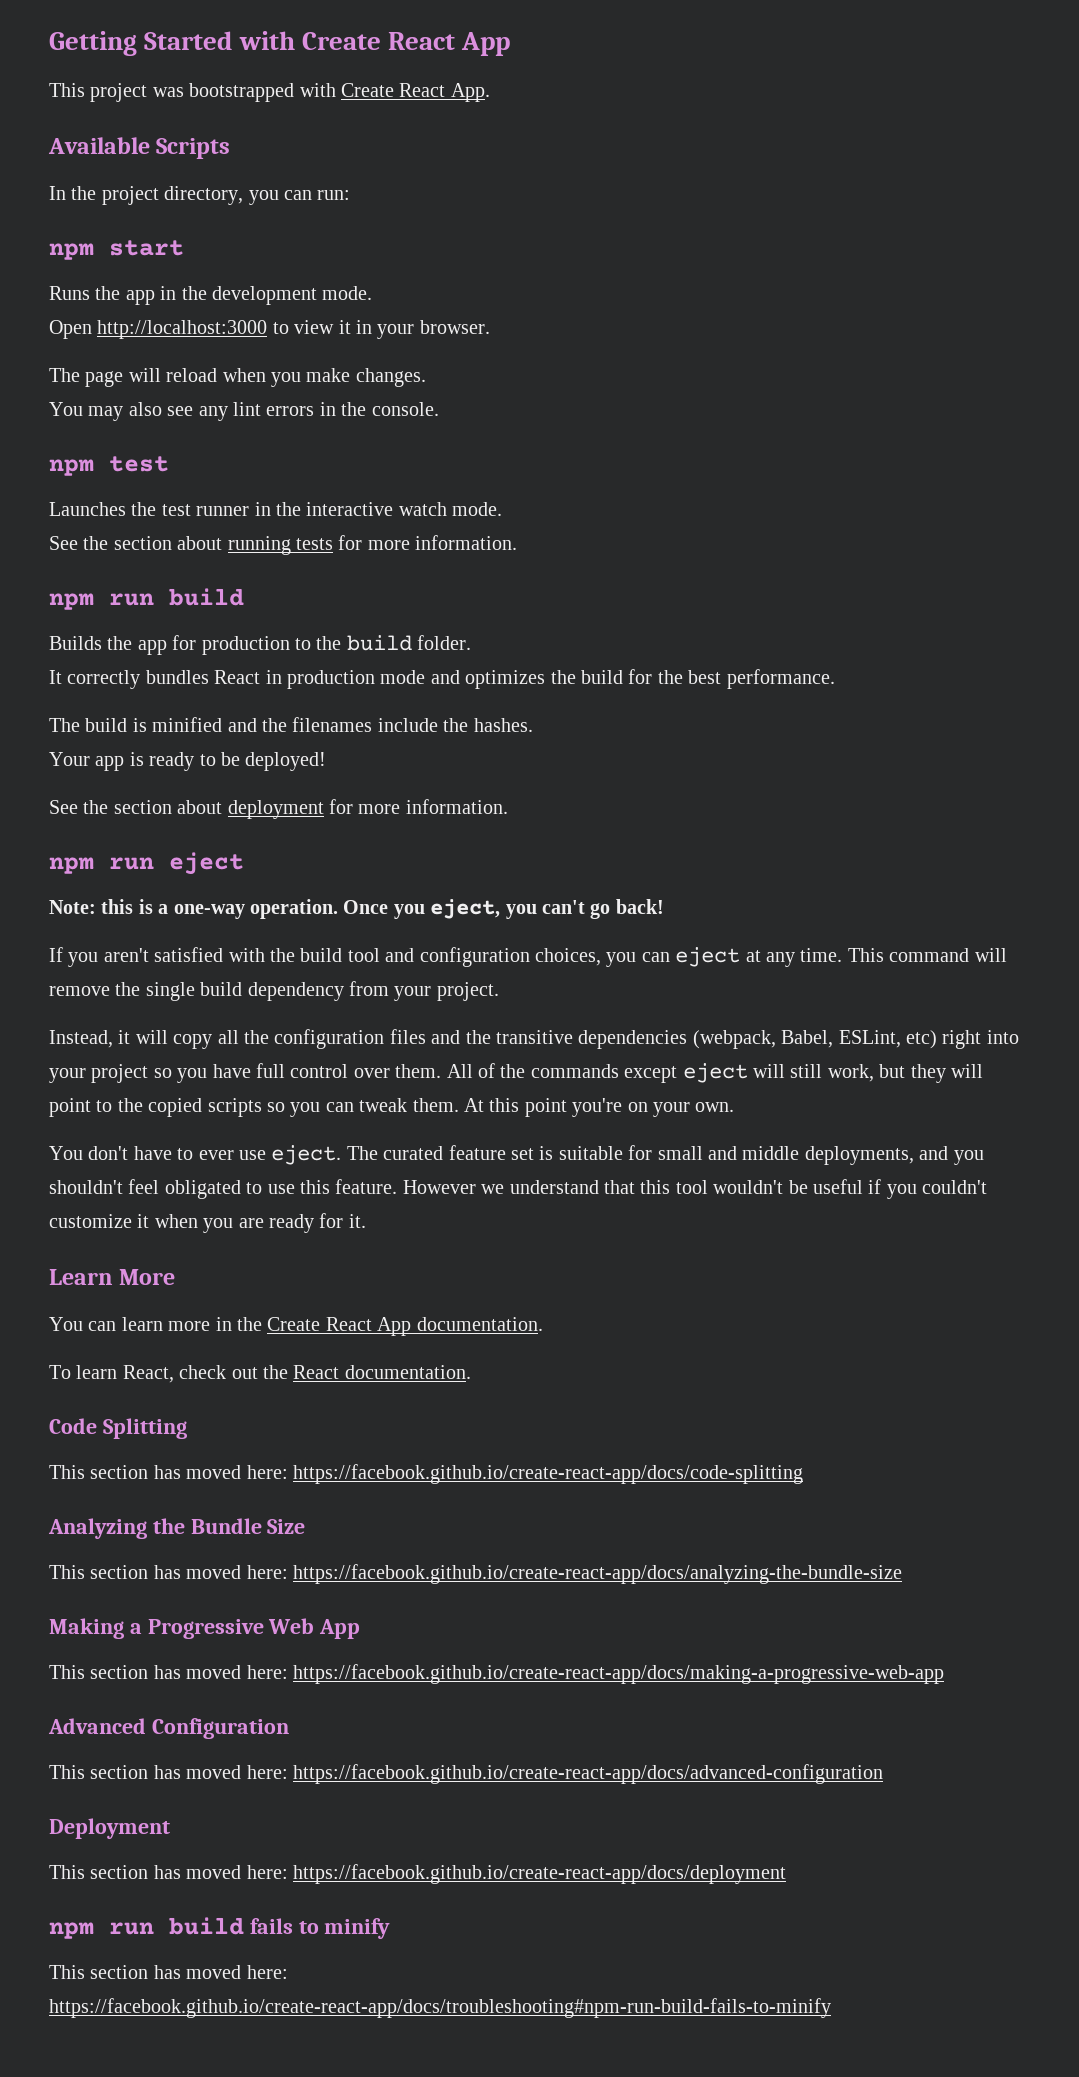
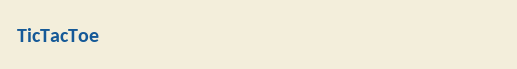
[49,31,511,56] [49,83,490,102] [48,137,231,159] [49,186,351,205] [49,240,184,260] [49,286,373,305] [49,320,490,339] [49,368,426,387] [49,402,439,421] [49,456,169,476] [49,502,503,516] [49,535,518,555] [49,588,244,610] [49,635,472,655] [49,669,835,689] [49,717,533,732] [49,752,327,771] [49,799,508,819] [49,852,244,875] [49,899,664,919] [49,947,1007,967] [49,981,499,1001] [49,1029,1019,1049] [49,1063,983,1083] [49,1098,735,1117] [49,1145,984,1165] [49,1179,988,1199] [49,1213,366,1233] [49,1269,176,1285] [49,1317,543,1336] [49,1365,471,1383] [49,1418,187,1439] [49,1464,803,1484] [48,1518,306,1539] [49,1564,902,1584] [49,1618,361,1639] [49,1664,944,1684] [48,1718,289,1739] [49,1764,883,1784] [49,1818,170,1839] [49,1864,786,1884] [49,1917,391,1939] [49,1965,288,1979] [49,1998,831,2018] Getting Started with Create React App // This project was bootstrapped with Create React App. // Available Scripts // In the project directory, you can run: // npm start // Runs the app in the development mode. // Open http://localhost:3000 to view it in your browser. // The page will reload when you make changes. // You may also see any lint errors in the console. // npm test // Launches the test runner in the interactive watch mode. // See the section about running tests for more information. // npm run build // Builds the app for production to the build folder. // It correctly bundles React in production mode and optimizes the build for the best performance. // The build is minified and the filenames include the hashes. // Your app is ready to be deployed! // See the section about deployment for more information. // npm run eject // Note: this is a one-way operation. Once you eject, you can't go back! // If you aren't satisfied with the build tool and configuration choices, you can eject at any time. This command will remove the single build dependency from your project. // Instead, it will copy all the configuration files and the transitive dependencies (webpack, Babel, ESLint, etc) right into your project so you have full control over them. All of the commands except eject will still work, but they will point to the copied scripts so you can tweak them. At this point you're on your own. // You don't have to ever use eject. The curated feature set is suitable for small and middle deployments, and you shouldn't feel obligated to use this feature. However we understand that this tool wouldn't be useful if you couldn't customize it when you are ready for it. // Learn More // You can learn more in the Create React App documentation. // To learn React, check out the React documentation. // Code Splitting // This section has moved here: https://facebook.github.io/create-react-app/docs/code-splitting // Analyzing the Bundle Size // This section has moved here: https://facebook.github.io/create-react-app/docs/analyzing-the-bundle-size // Making a Progressive Web App // This section has moved here: https://facebook.github.io/create-react-app/docs/making-a-progressive-web-app // Advanced Configuration // This section has moved here: https://facebook.github.io/create-react-app/docs/advanced-configuration // Deployment // This section has moved here: https://facebook.github.io/create-react-app/docs/deployment // npm run build fails to minify // This section has moved here: https://facebook.github.io/create-react-app/docs/troubleshooting#npm-run-build-fails-to-minify -> [17,28,99,42] TicTacToe

